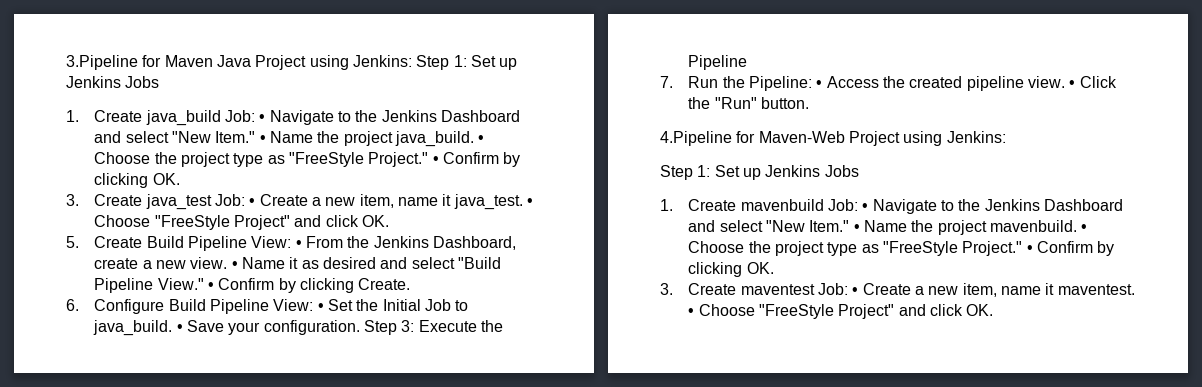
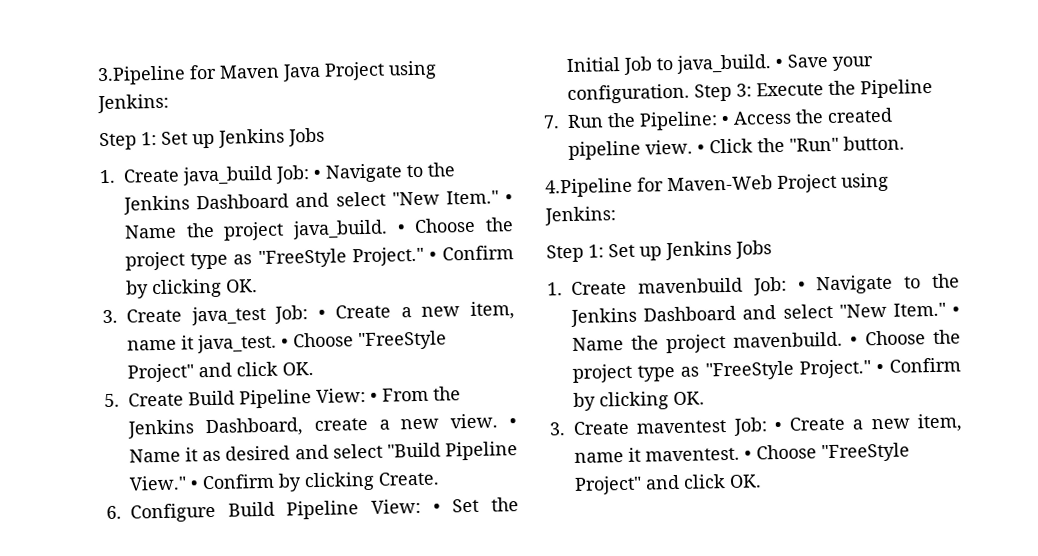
(412, 61) none -> (169, 103) //

